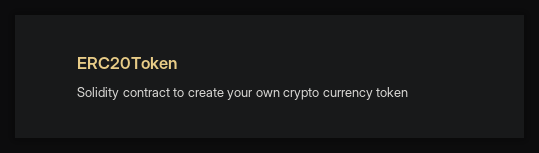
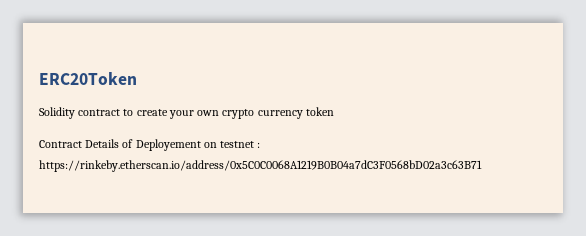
(409, 92) none -> [39,139,261,151] [39,160,482,172] // Contract Details of Deployement on testnet : https://rinkeby.etherscan.io/address/0x5C0C0068A1219B0B04a7dC3F0568bD02a3c63B71

